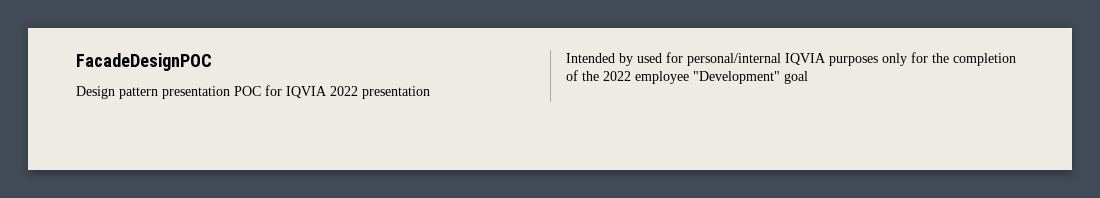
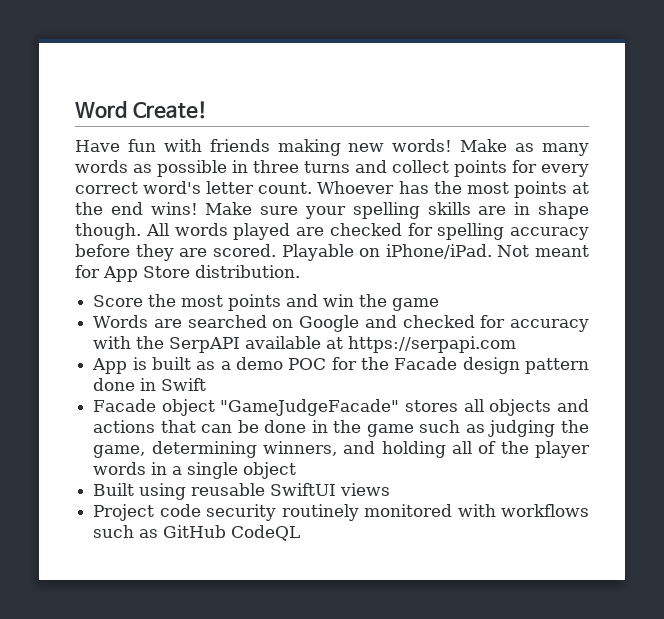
[76,53,212,71] [76,85,430,99] [566,52,1016,66] [566,70,808,84] FacadeDesignPOC // Design pattern presentation POC for IQVIA 2022 presentation // Intended by used for personal/internal IQVIA purposes only for the completion of the 2022 employee "Development" goal -> [75,101,207,119] [75,139,590,156] [75,160,589,177] [75,181,589,198] [75,202,589,219] [75,223,589,240] [75,244,589,261] [75,265,300,282] [93,294,440,311] [93,315,589,332] [93,336,517,353] [92,357,589,374] [93,378,207,391] [93,399,590,416] [93,420,590,437] [93,441,590,458] [93,462,297,479] [93,483,391,500] [93,504,590,521] [93,525,301,541] Word Create! // Have fun with friends making new words! Make as many words as possible in three turns and collect points for every correct word's letter count. Whoever has the most points at the end wins! Make sure your spelling skills are in shape though. All words played are checked for spelling accuracy before they are scored. Playable on iPhone/iPad. Not meant for App Store distribution. // Score the most points and win the game // Words are searched on Google and checked for accuracy with the SerpAPI available at https://serpapi.com // App is built as a demo POC for the Facade design pattern done in Swift // Facade object "GameJudgeFacade" stores all objects and actions that can be done in the game such as judging the game, determining winners, and holding all of the player words in a single object // Built using reusable SwiftUI views // Project code security routinely monitored with workflows such as GitHub CodeQL

